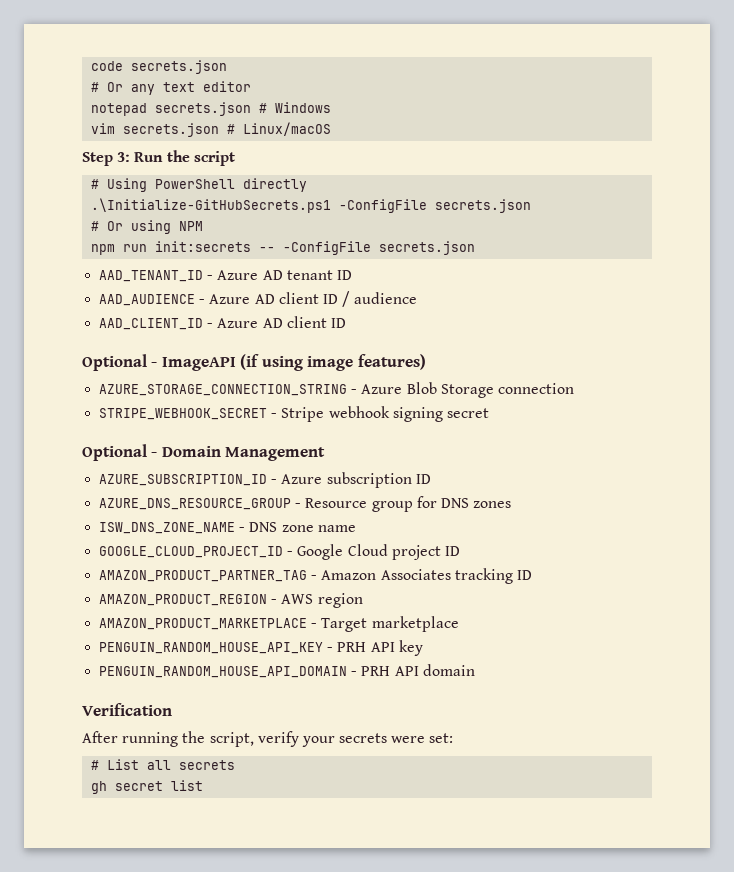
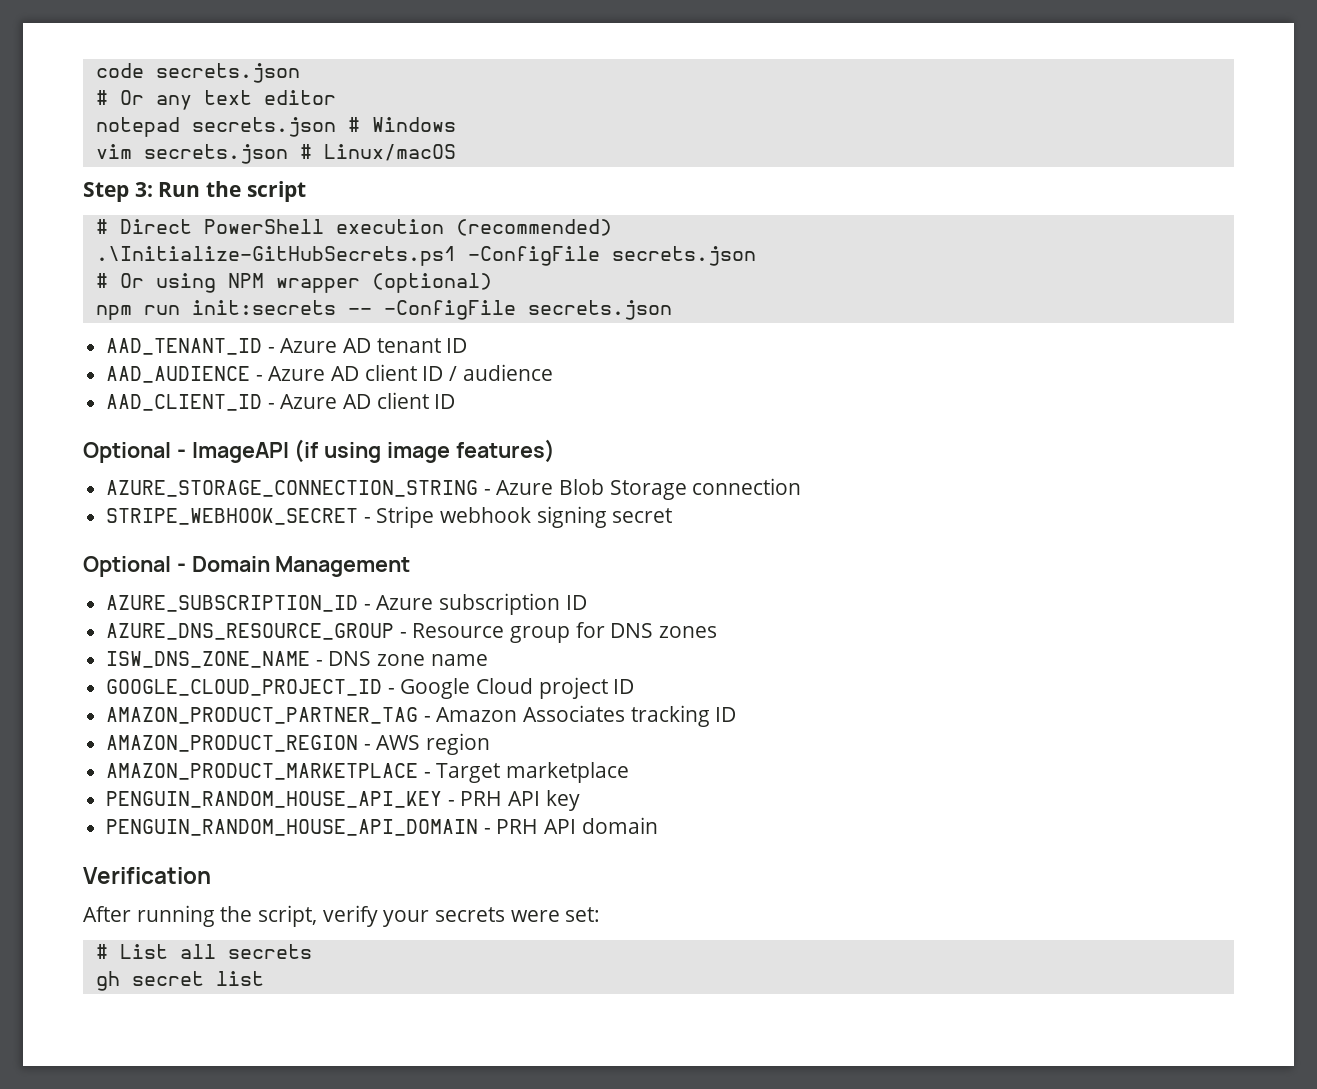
[107,178,308,192] Using PowerShell directly -> [119,219,612,236] Direct PowerShell execution (recommended)
(204, 226) none -> [275,273,492,293] wrapper (optional)

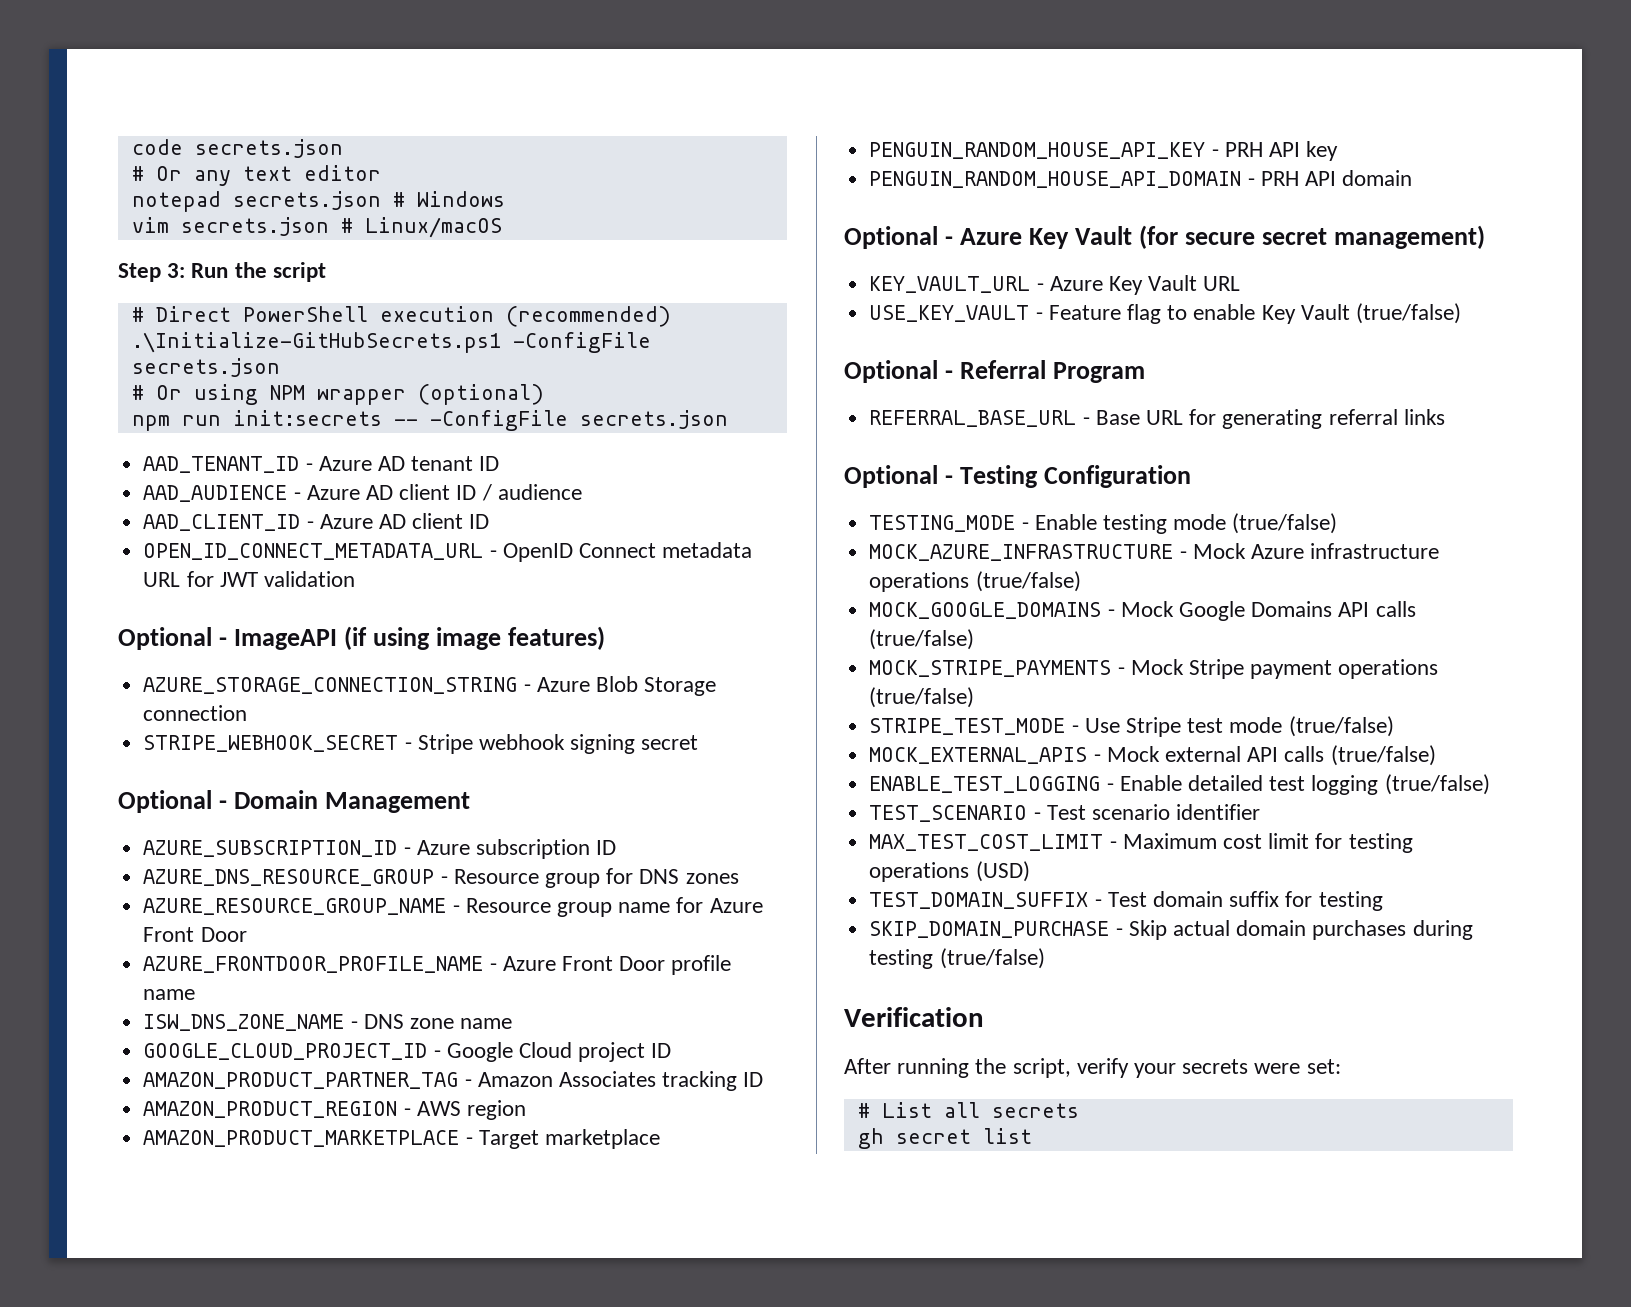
(456, 401) none -> [143,542,753,562] [143,571,355,587] // OPEN_ID_CONNECT_METADATA_URL - OpenID Connect metadata URL for JWT validation
(718, 632) none -> [143,897,763,917] [143,927,247,942] [143,955,732,975] [143,989,196,1000] // AZURE_RESOURCE_GROUP_NAME - Resource group name for Azure Front Door // AZURE_FRONTDOOR_PROFILE_NAME - Azure Front Door profile name
(658, 825) none -> [844,225,1486,249] [869,275,1241,295] [869,303,1461,324] [844,360,1146,383] [869,409,1445,429] [844,465,1192,488] [869,513,1338,534] [869,543,1440,561] [869,571,1081,592] [869,601,1416,621] [869,629,975,650] [869,659,1439,679] [869,687,975,708] [869,716,1394,737] [869,745,1436,766] [869,774,1490,795] [869,804,1261,822] [869,833,1413,853] [869,861,1030,882] [869,891,1383,911] [869,920,1473,940] [869,948,1045,969] // Optional - Azure Key Vault (for secure secret management) // KEY_VAULT_URL - Azure Key Vault URL // USE_KEY_VAULT - Feature flag to enable Key Vault (true/false) // Optional - Referral Program // REFERRAL_BASE_URL - Base URL for generating referral links // Optional - Testing Configuration // TESTING_MODE - Enable testing mode (true/false) // MOCK_AZURE_INFRASTRUCTURE - Mock Azure infrastructure operations (true/false) // MOCK_GOOGLE_DOMAINS - Mock Google Domains API calls (true/false) // MOCK_STRIPE_PAYMENTS - Mock Stripe payment operations (true/false) // STRIPE_TEST_MODE - Use Stripe test mode (true/false) // MOCK_EXTERNAL_APIS - Mock external API calls (true/false) // ENABLE_TEST_LOGGING - Enable detailed test logging (true/false) // TEST_SCENARIO - Test scenario identifier // MAX_TEST_COST_LIMIT - Maximum cost limit for testing operations (USD) // TEST_DOMAIN_SUFFIX - Test domain suffix for testing // SKIP_DOMAIN_PURCHASE - Skip actual domain purchases during testing (true/false)

